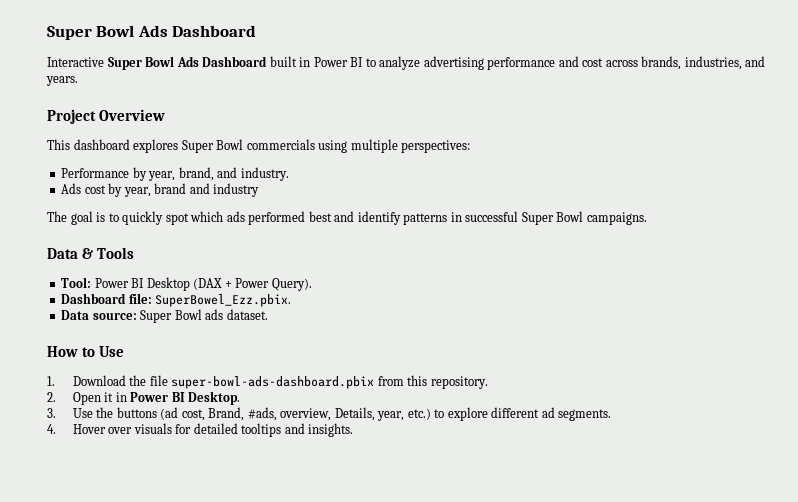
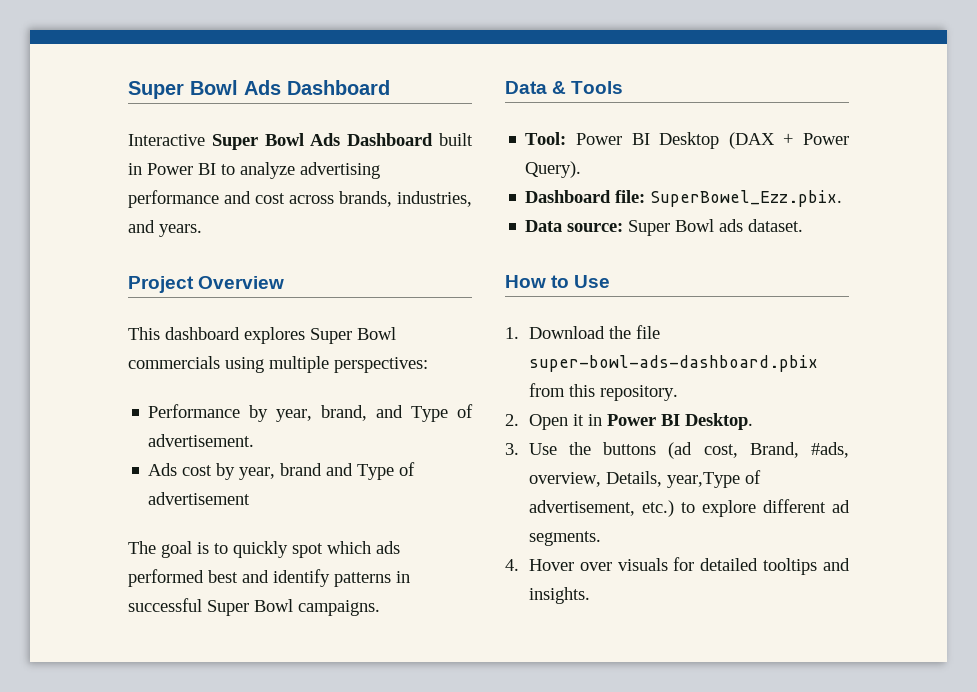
[240,167,289,181] industry. -> [411,404,473,422] [148,434,255,447] Type of advertisement.
[213,183,260,197] industry -> [357,462,416,480] [148,492,251,505] Type of advertisement
[377,411,405,421] year, -> [666,470,761,488] [528,500,635,516] year,Type of advertisement,

